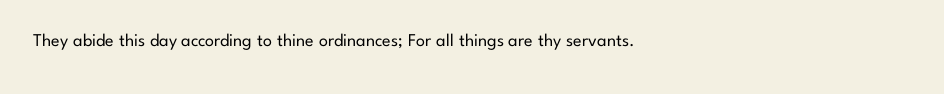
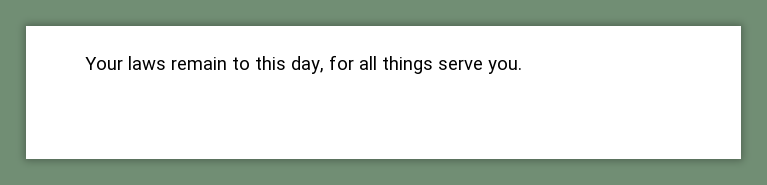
[33,33,636,50] They abide this day according to thine ordinances; For all things are thy servants. -> [85,55,522,74] Your laws remain to this day, for all things serve you.

